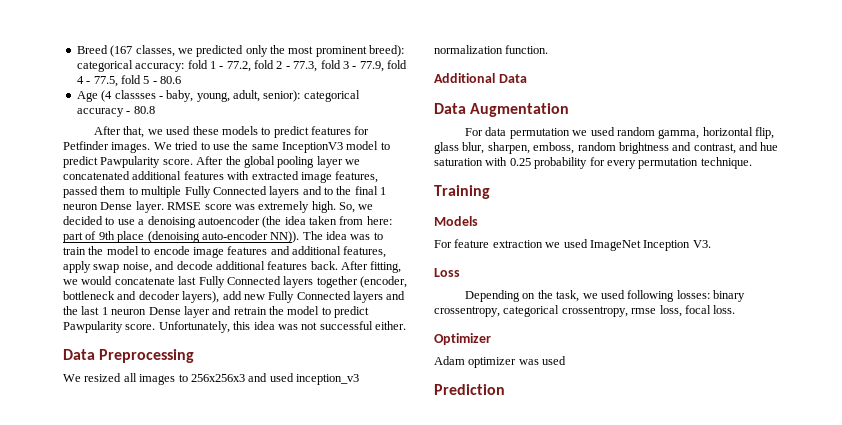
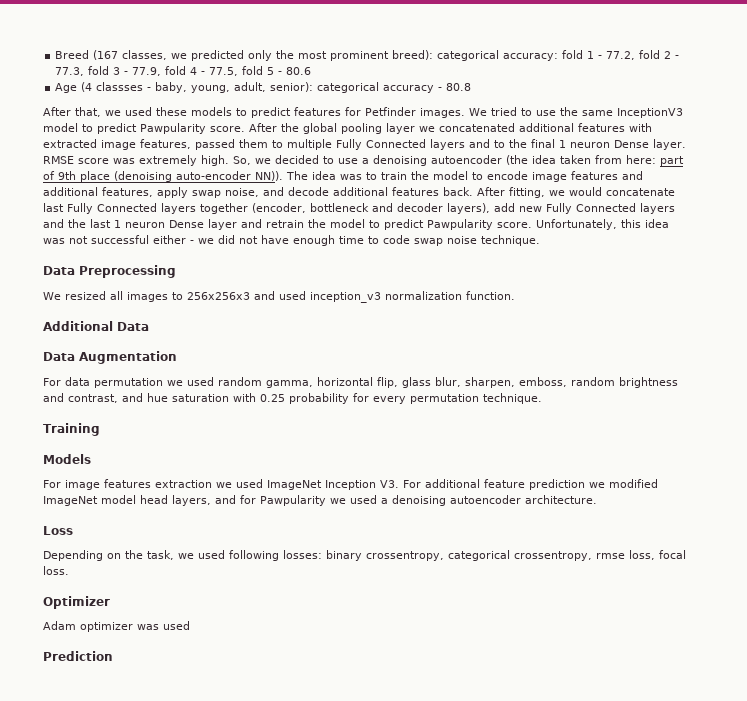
[375,321,406,330] either. -> [153,235,540,246] either - we did not have enough time to code swap noise technique.
[454,239,490,248] feature -> [65,479,151,490] image features
(711, 244) none -> [403,479,658,490] [43,495,597,506] For additional feature prediction we modified ImageNet model head layers, and for Pawpularity we used a denoising autoencoder architecture.

